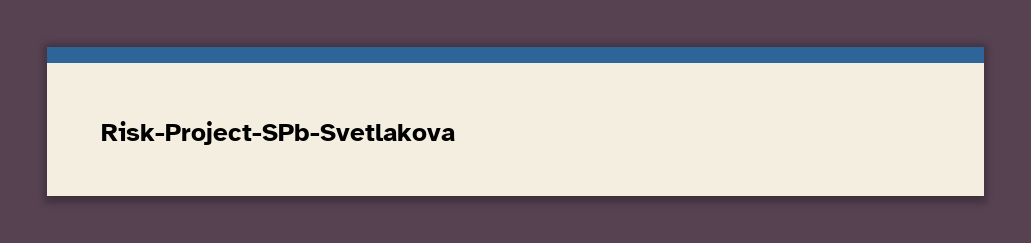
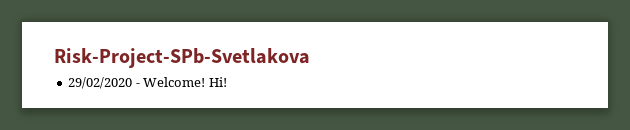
(455, 133) none -> [68,77,227,89] // 29/02/2020 - Welcome! Hi!

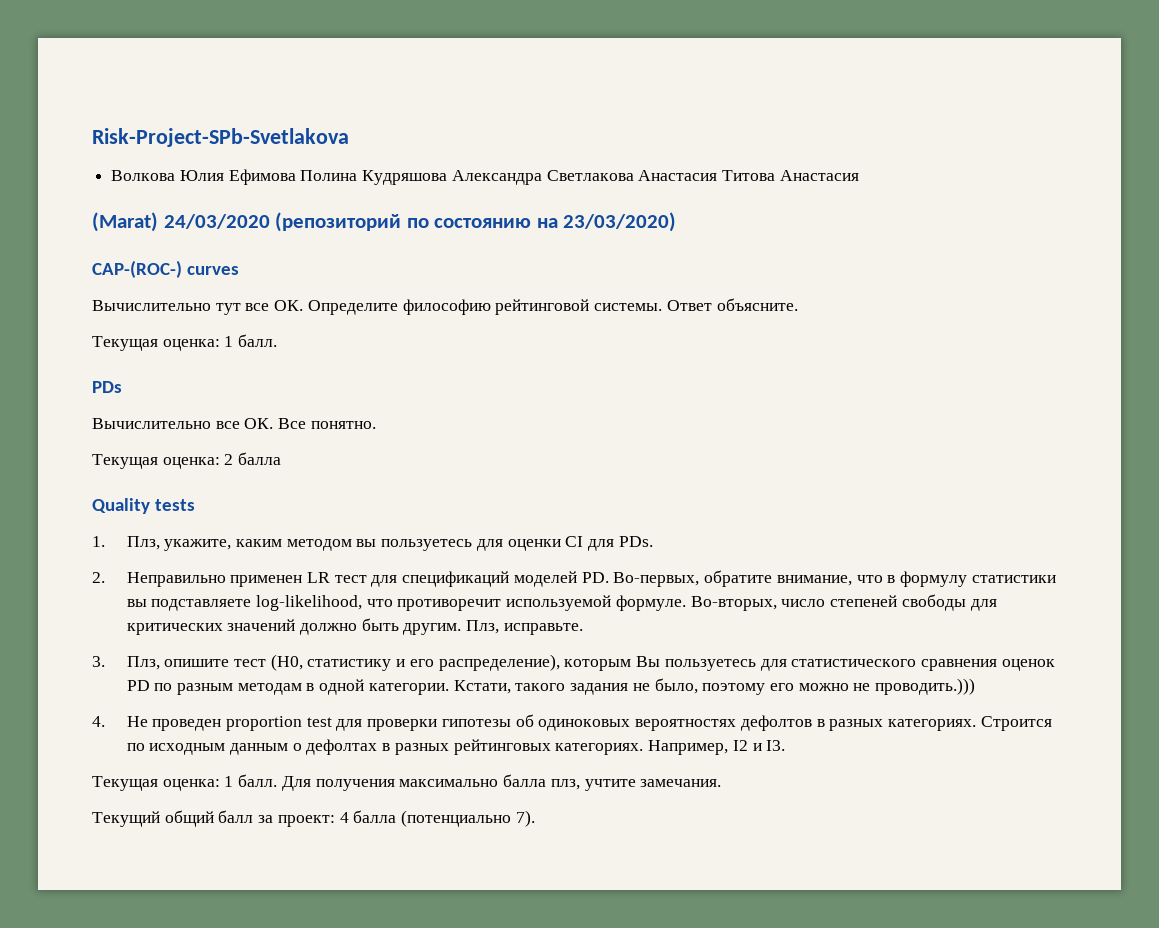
[68,77,227,89] 29/02/2020 - Welcome! Hi! -> [111,169,859,185] [92,212,677,232] [92,260,240,278] [92,298,798,315] [92,334,278,351] [92,381,122,393] [92,418,376,429] [92,452,282,469] [92,498,196,514] [92,536,653,551] [92,570,1056,587] [126,594,997,611] [126,618,583,635] [92,654,1055,671] [126,678,976,695] [92,714,1052,731] [126,739,786,755] [92,774,722,791] [92,810,535,827] Волкова Юлия Ефимова Полина Кудряшова Александра Светлакова Анастасия Титова Анастасия // (Marat) 24/03/2020 (репозиторий по состоянию на 23/03/2020) // СAP-(ROC-) curves // Вычислительно тут все ОК. Определите философию рейтинговой системы. Ответ объясните. // Текущая оценка: 1 балл. // PDs // Вычислительно все ОК. Все понятно. // Текущая оценка: 2 балла // Quality tests // 1. Плз, укажите, каким методом вы пользуетесь для оценки CI для PDs. // 2. Неправильно применен LR тест для спецификаций моделей PD. Во-первых, обратите внимание, что в формулу статистики вы подставляете log-likelihood, что противоречит используемой формуле. Во-вторых, число степеней свободы для критических значений должно быть другим. Плз, исправьте. // 3. Плз, опишите тест (H0, статистику и его распределение), которым Вы пользуетесь для статистического сравнения оценок PD по разным методам в одной категории. Кстати, такого задания не было, поэтому его можно не проводить.))) // 4. Не проведен proportion test для проверки гипотезы об одиноковых вероятностях дефолтов в разных категориях. Строится по исходным данным о дефолтах в разных рейтинговых категориях. Например, I2 и I3. // Текущая оценка: 1 балл. Для получения максимально балла плз, учтите замечания. // Текущий общий балл за проект: 4 балла (потенциально 7).

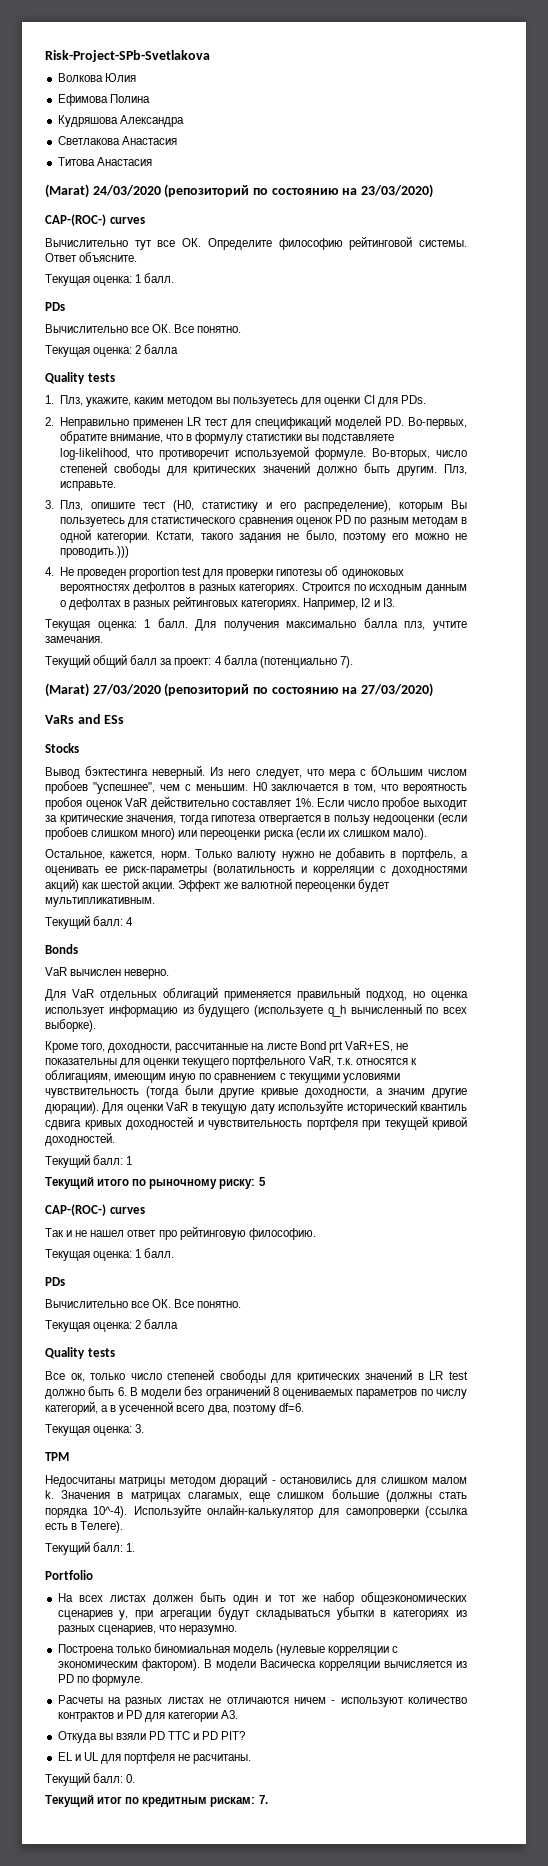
(224, 175) none -> (136, 77) //
(358, 175) none -> (150, 98) //
(542, 177) none -> (184, 121) //
(718, 175) none -> (177, 140) //
(535, 818) none -> [45,683,433,697] [45,714,125,724] [45,743,79,753] [45,765,468,779] [45,781,467,794] [45,796,468,810] [45,813,467,825] [45,827,427,840] [45,848,469,861] [45,864,467,876] [45,878,390,892] [45,897,155,907] [45,915,134,929] [45,944,78,954] [45,967,170,979] [45,987,468,1001] [45,1003,467,1017] [45,1019,96,1032] [45,1041,408,1053] [45,1056,417,1068] [45,1070,400,1083] [45,1085,467,1098] [45,1100,467,1114] [45,1116,467,1130] [45,1132,115,1146] [45,1154,133,1168] [45,1176,266,1189] [45,1204,145,1216] [45,1226,316,1240] [45,1248,175,1261] [45,1277,65,1286] [45,1299,242,1308] [45,1319,179,1332] [45,1347,115,1359] [45,1369,468,1383] [45,1385,467,1399] [45,1401,304,1415] [45,1424,145,1436] [45,1452,69,1461] [45,1473,467,1487] [45,1489,467,1502] [45,1504,468,1518] [45,1521,124,1533] [45,1541,136,1555] [45,1570,93,1580] [57,1592,467,1605] [57,1607,467,1620] [57,1625,237,1635] [57,1643,399,1656] [57,1659,468,1671] [57,1674,143,1686] [57,1695,467,1707] [57,1710,239,1722] [57,1731,246,1743] [57,1752,252,1764] [45,1772,136,1786] [45,1794,268,1807] // (Marat) 27/03/2020 (репозиторий по состоянию на 27/03/2020) // VaRs and ESs // Stocks // Вывод бэктестинга неверный. Из него следует, что мера с бОльшим числом пробоев "успешнее", чем с меньшим. Н0 заключается в том, что вероятность пробоя оценок VaR действительно составляет 1%. Если число пробое выходит за критические значения, тогда гипотеза отвергается в пользу недооценки (если пробоев слишком много) или переоценки риска (если их слишком мало). // Остальное, кажется, норм. Только валюту нужно не добавить в портфель, а оценивать ее риск-параметры (волатильность и корреляции с доходностями акций) как шестой акции. Эффект же валютной переоценки будет мультипликативным. // Текущий балл: 4 // Bonds // VaR вычислен неверно. // Для VaR отдельных облигаций применяется правильный подход, но оценка использует информацию из будущего (используете q_h вычисленный по всех выборке). // Кроме того, доходности, рассчитанные на листе Bond prt VaR+ES, не показательны для оценки текущего портфельного VaR, т.к. относятся к облигациям, имеющим иную по сравнением с текущими условиями чувствительность (тогда были другие кривые доходности, а значим другие дюрации). Для оценки VaR в текущую дату используйте исторический квантиль сдвига кривых доходностей и чувствительность портфеля при текущей кривой доходностей. // Текущий балл: 1 // Текущий итого по рыночному риску: 5 // СAP-(ROC-) curves // Так и не нашел ответ про рейтинговую философию. // Текущая оценка: 1 балл. // PDs // Вычислительно все ОК. Все понятно. // Текущая оценка: 2 балла // Quality tests // Все ок, только число степеней свободы для критических значений в LR test должно быть 6. В модели без ограничений 8 оцениваемых параметров по числу категорий, а в усеченной всего два, поэтому df=6. // Текущая оценка: 3. // TPM // Недосчитаны матрицы методом дюраций - остановились для слишком малом k. Значения в матрицах слагамых, еще слишком большие (должны стать порядка 10^-4). Используйте онлайн-калькулятор для самопроверки (ссылка есть в Телеге). // Текущий балл: 1. // Portfolio // На всех листах должен быть один и тот же набор общеэкономических сценариев y, при агрегации будут складываться убытки в категориях из разных сценариев, что неразумно. // Построена только биномиальная модель (нулевые корреляции с экономическим фактором). В модели Васическа корреляции вычисляется из PD по формуле. // Расчеты на разных листах не отличаются ничем - используют количество контрактов и PD для категории A3. // Откуда вы взяли PD TTC и PD PIT? // EL и UL для портфеля не расчитаны. // Текущий балл: 0. // Текущий итог по кредитным рискам: 7.

